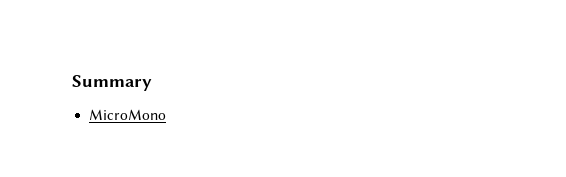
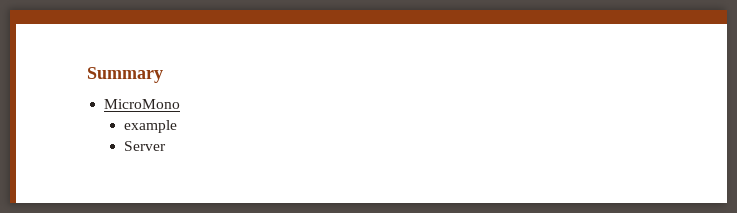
(167, 114) none -> [123,120,177,133] [123,141,166,151] // example // Server

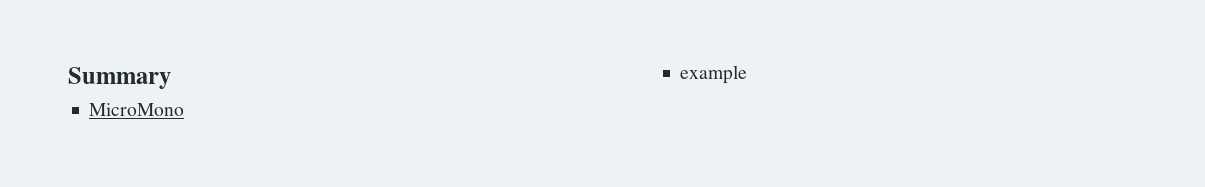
[123,141,166,151] // Server -> (748, 74) none

